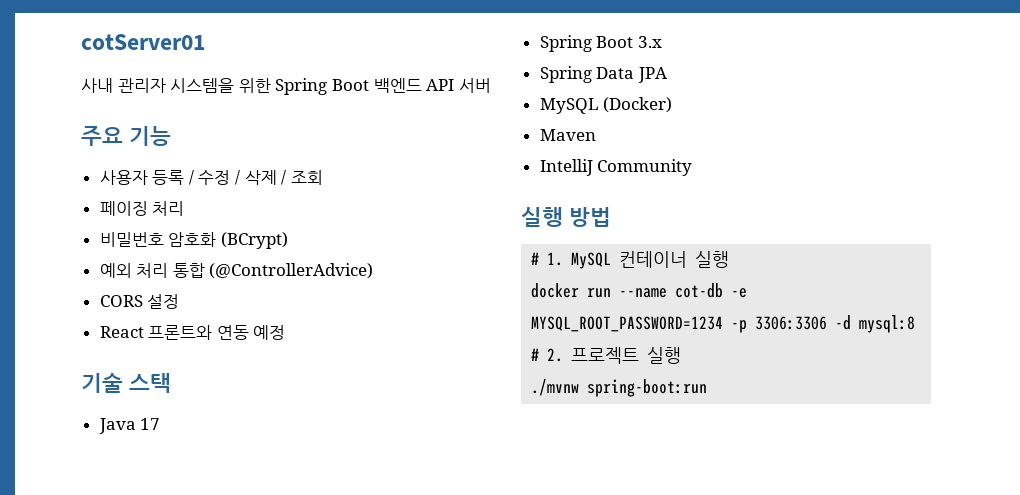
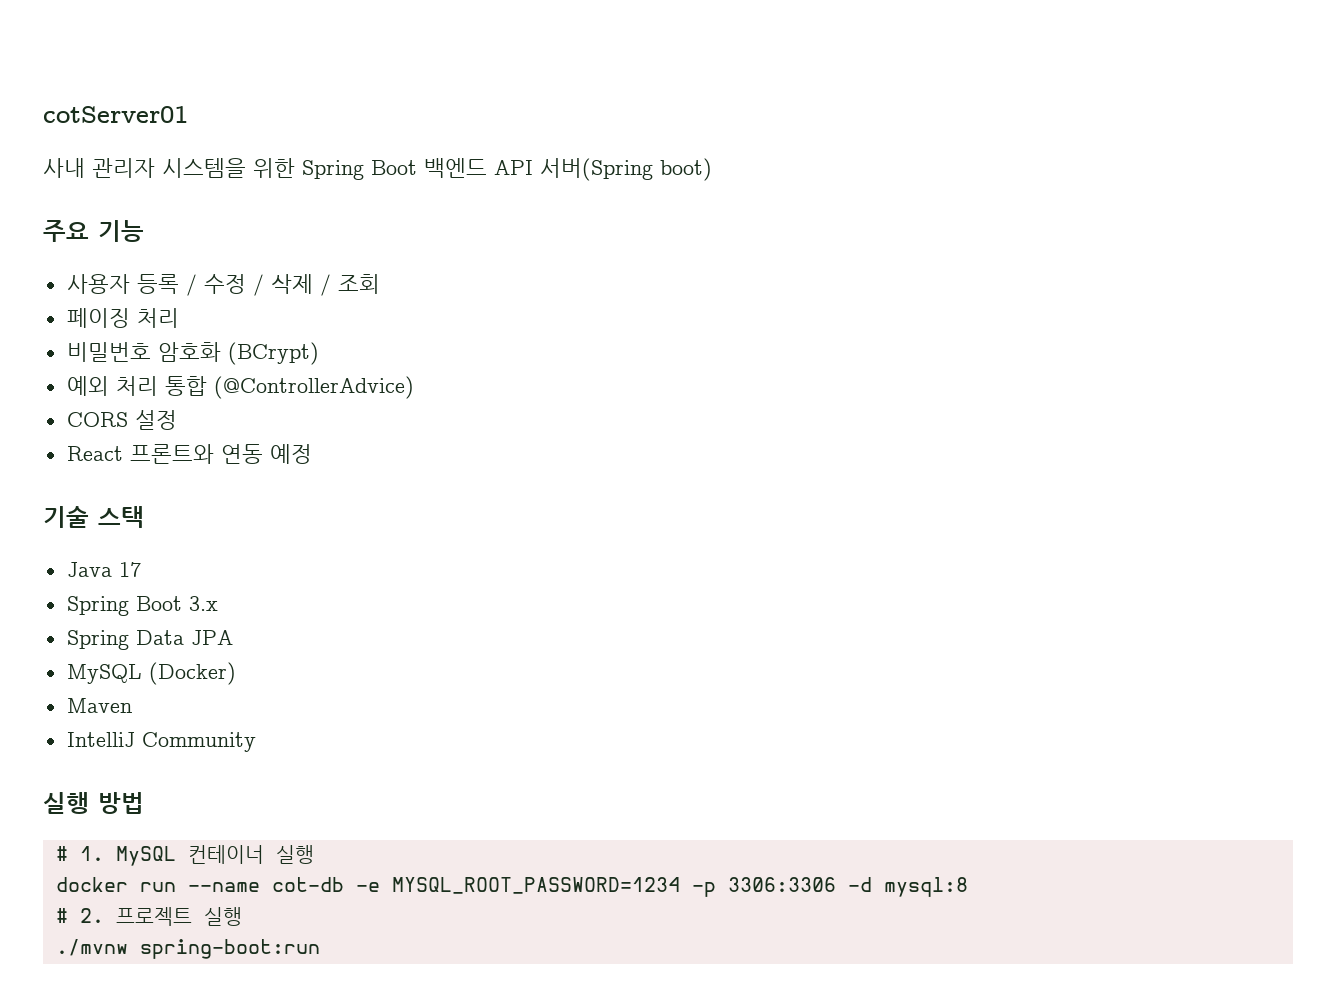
[458,78,491,93] 서버 -> [540,158,712,181] 서버(Spring boot)

